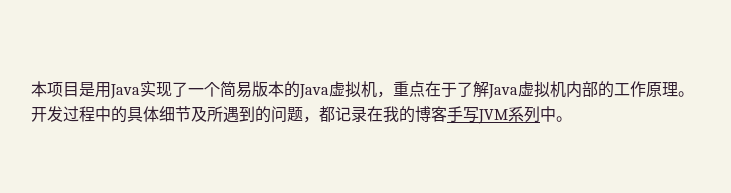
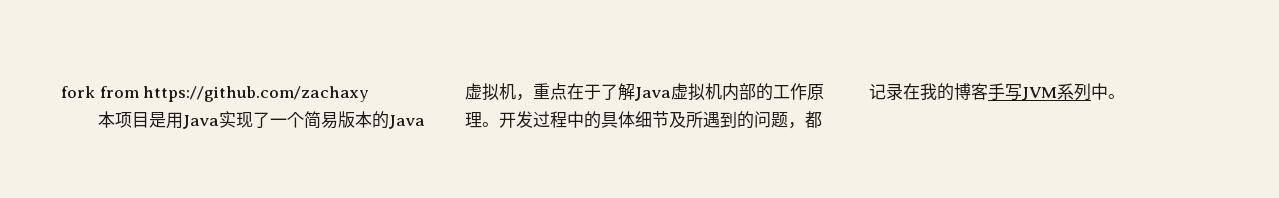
(31, 89) none -> [61,86,370,102] fork from https://github.com/zachaxy //

